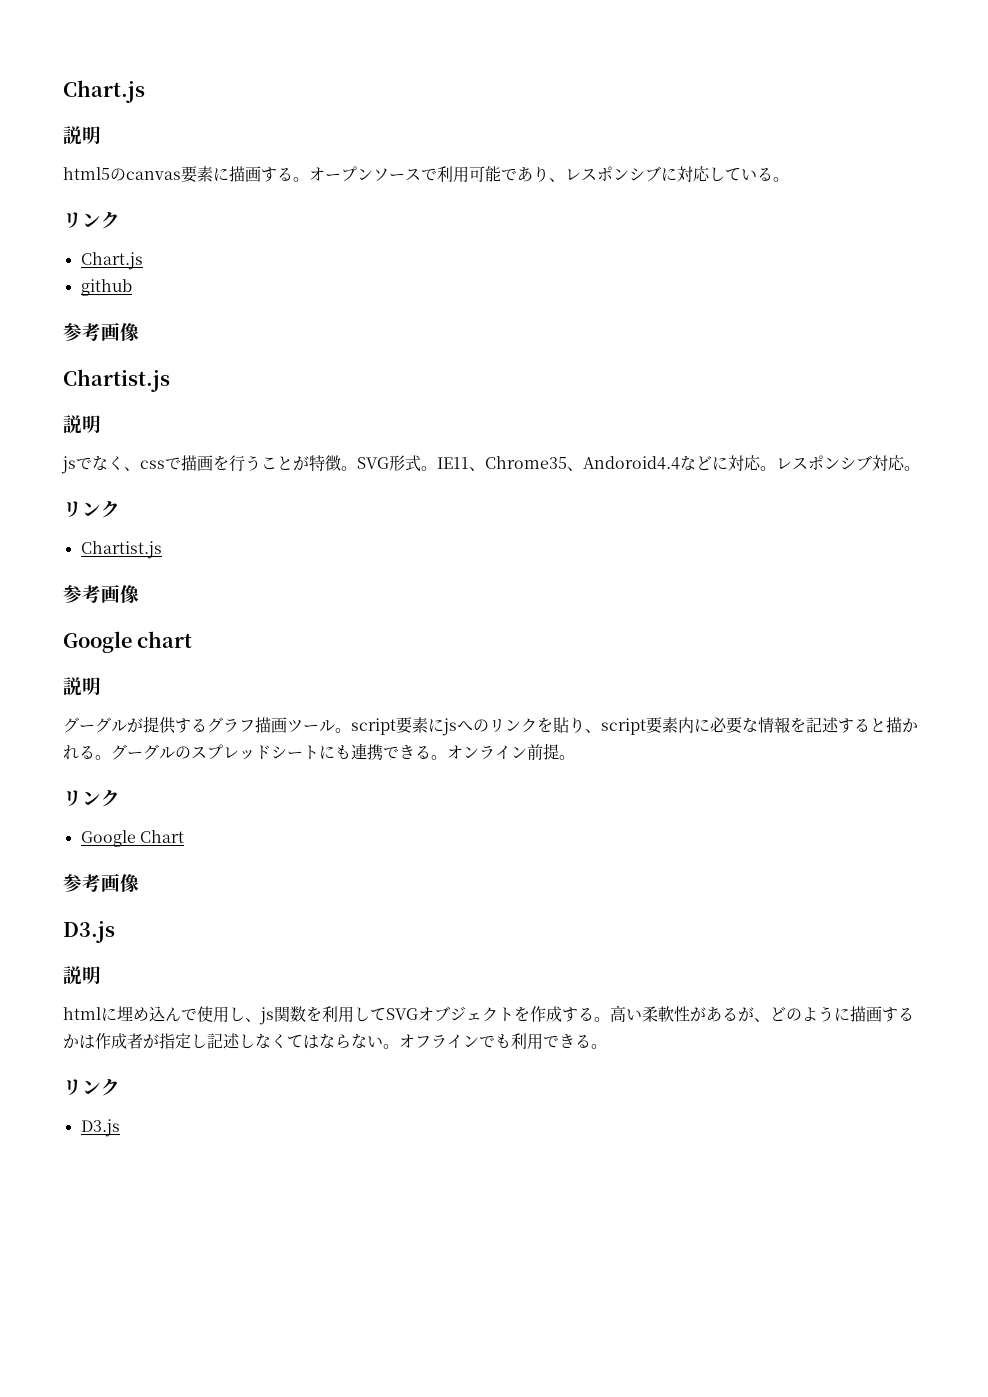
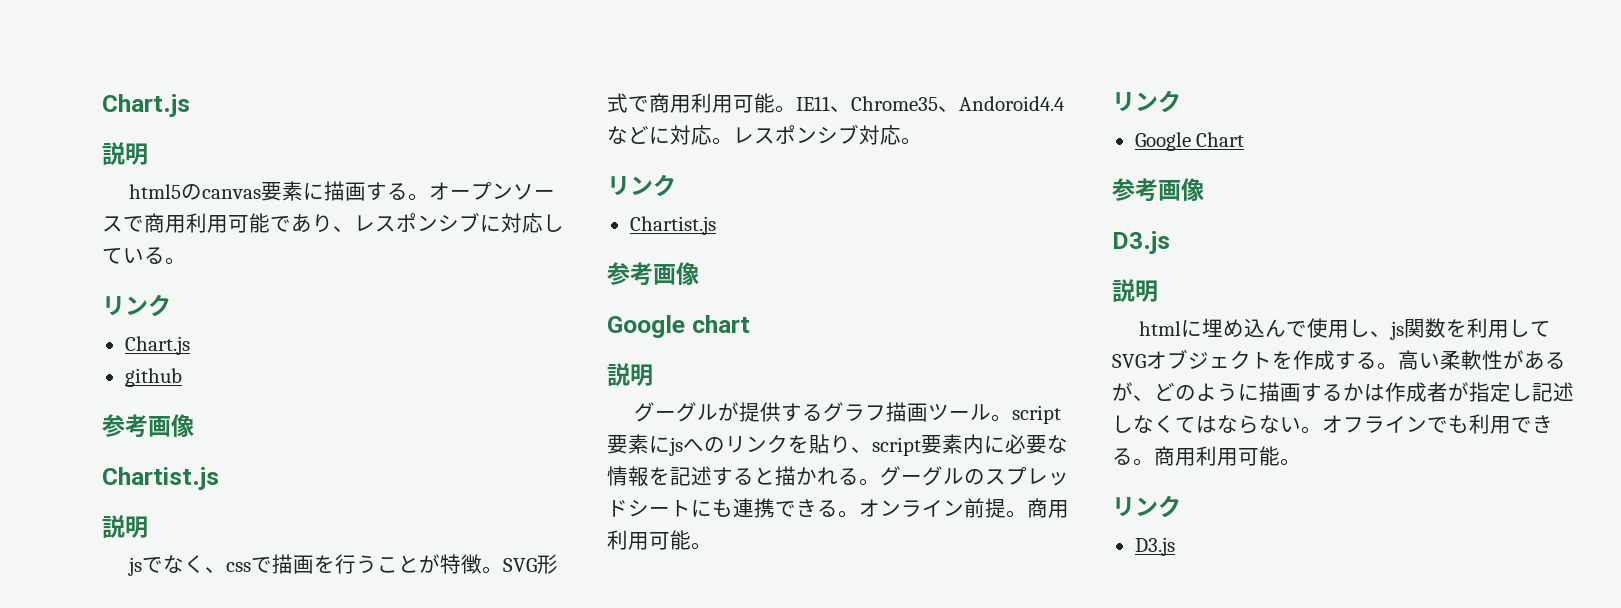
(437, 174) none -> [144,213,186,233] 商用
(421, 463) none -> [628,93,775,113] で商用利用可能
(575, 757) none -> [1027,498,1069,518] [607,530,712,550] 商用利用可能。
(607, 1046) none -> [1154,446,1301,466] 商用利用可能。

